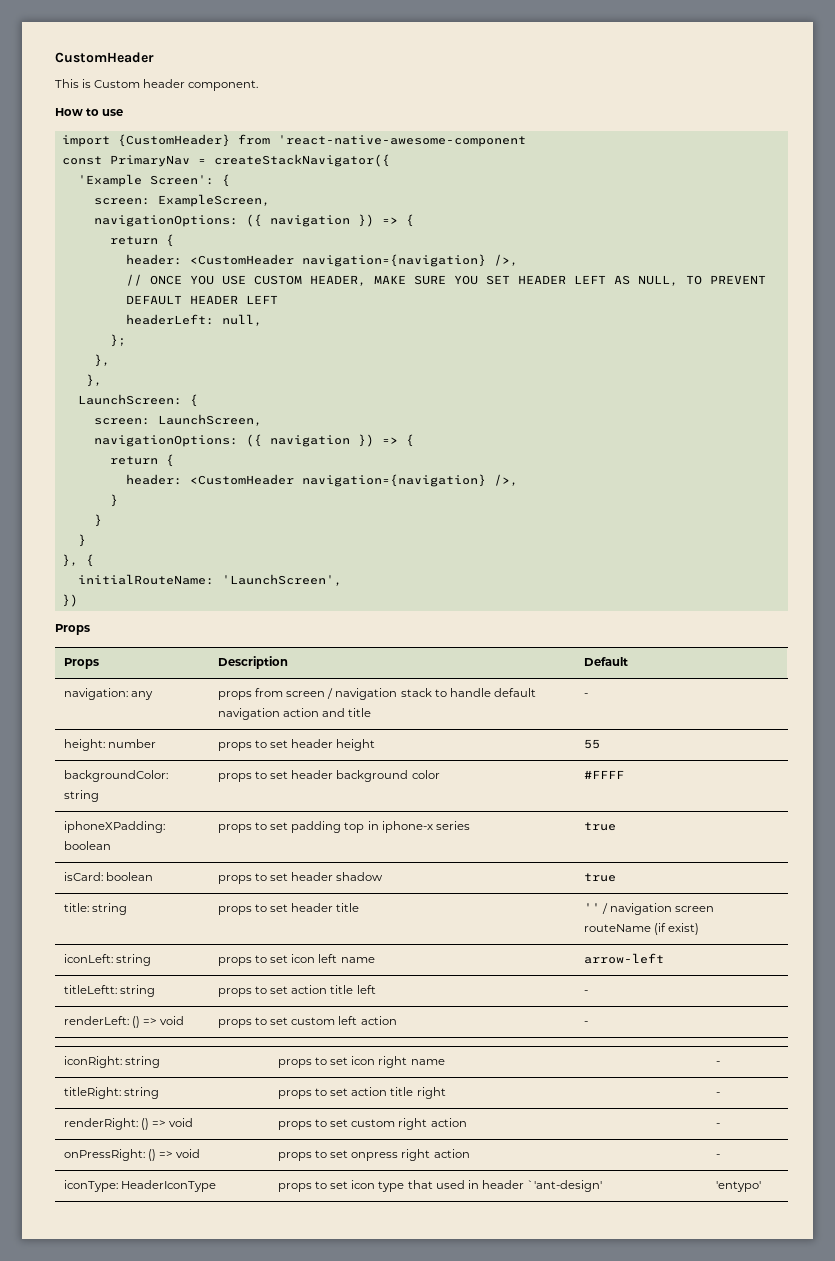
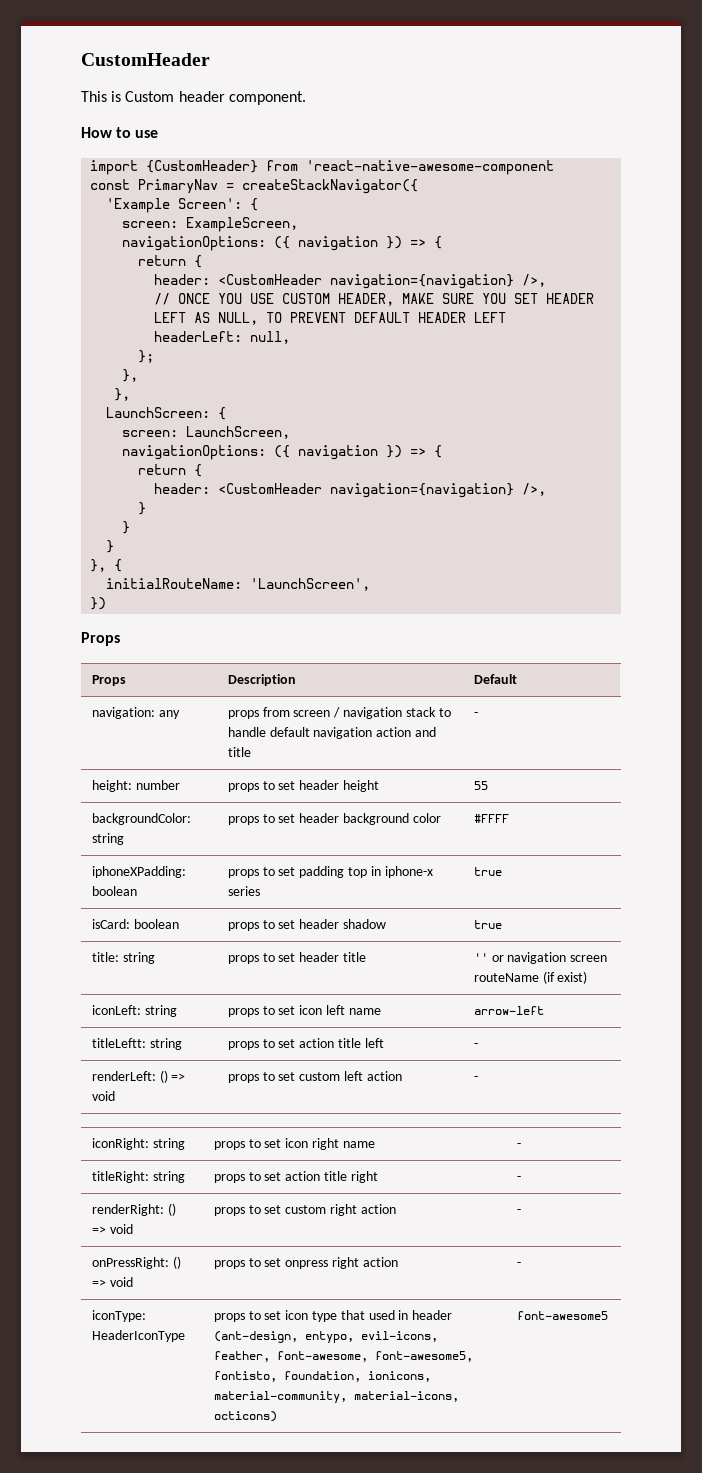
[602,903,609,914] / -> [491,955,504,962] or
[526,1180,602,1192] [716,1181,762,1192] `'ant-design' | 'entypo' -> [213,1331,438,1343] [213,1351,473,1362] [213,1371,431,1382] [213,1391,459,1403] [213,1411,277,1422] [516,1311,608,1320] (ant-design, entypo, evil-icons, feather, font-awesome, font-awesome5, fontisto, foundation, ionicons, material-community, material-icons, octicons) | font-awesome5

